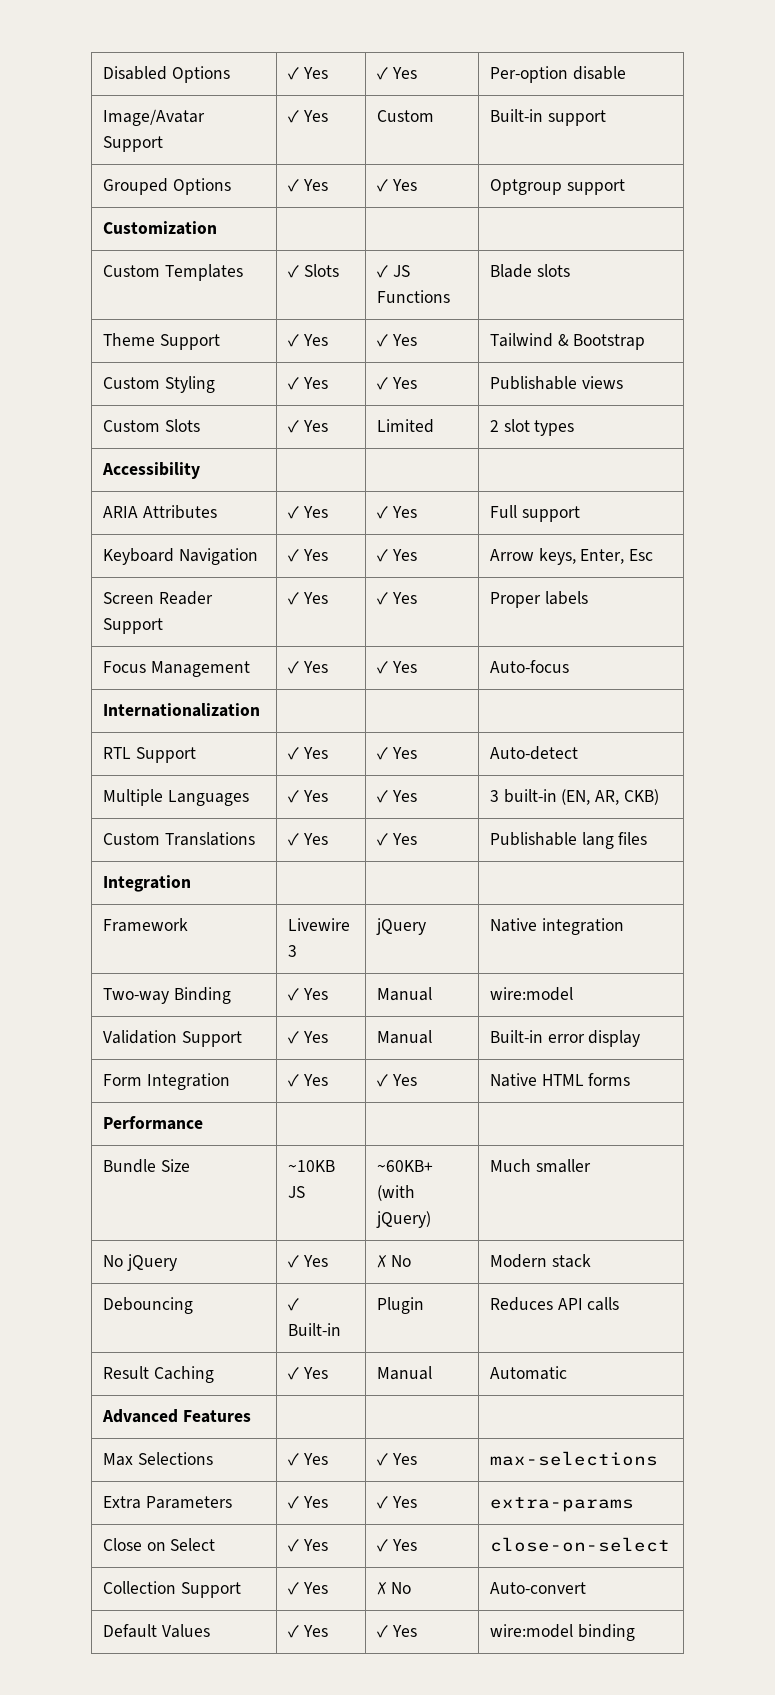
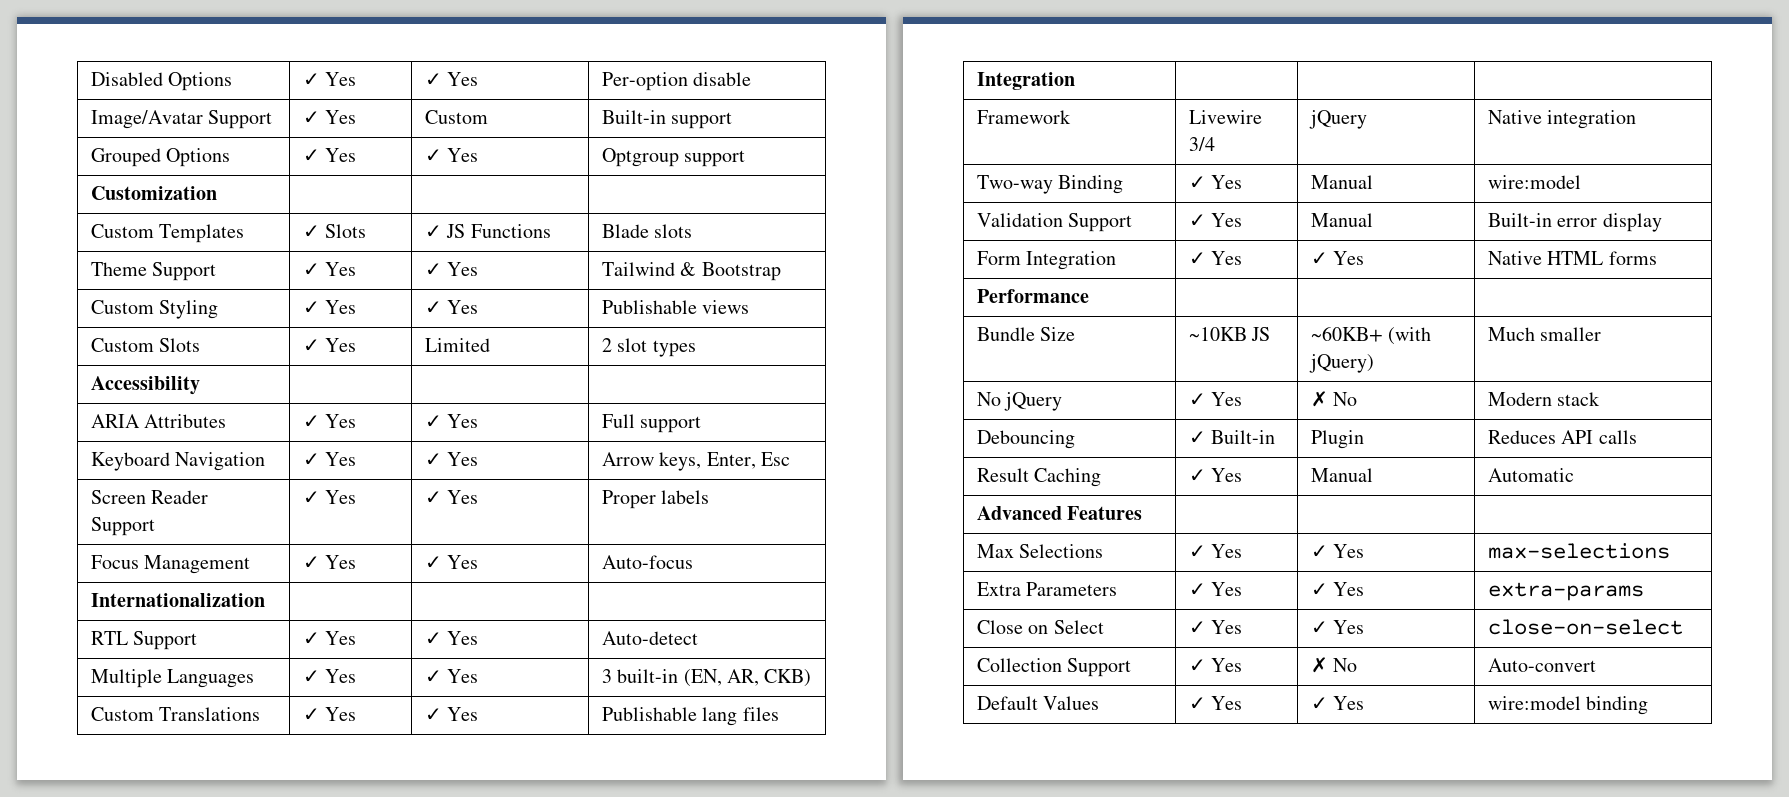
[287,945,297,957] 3 -> [1188,137,1215,151] 3/4

